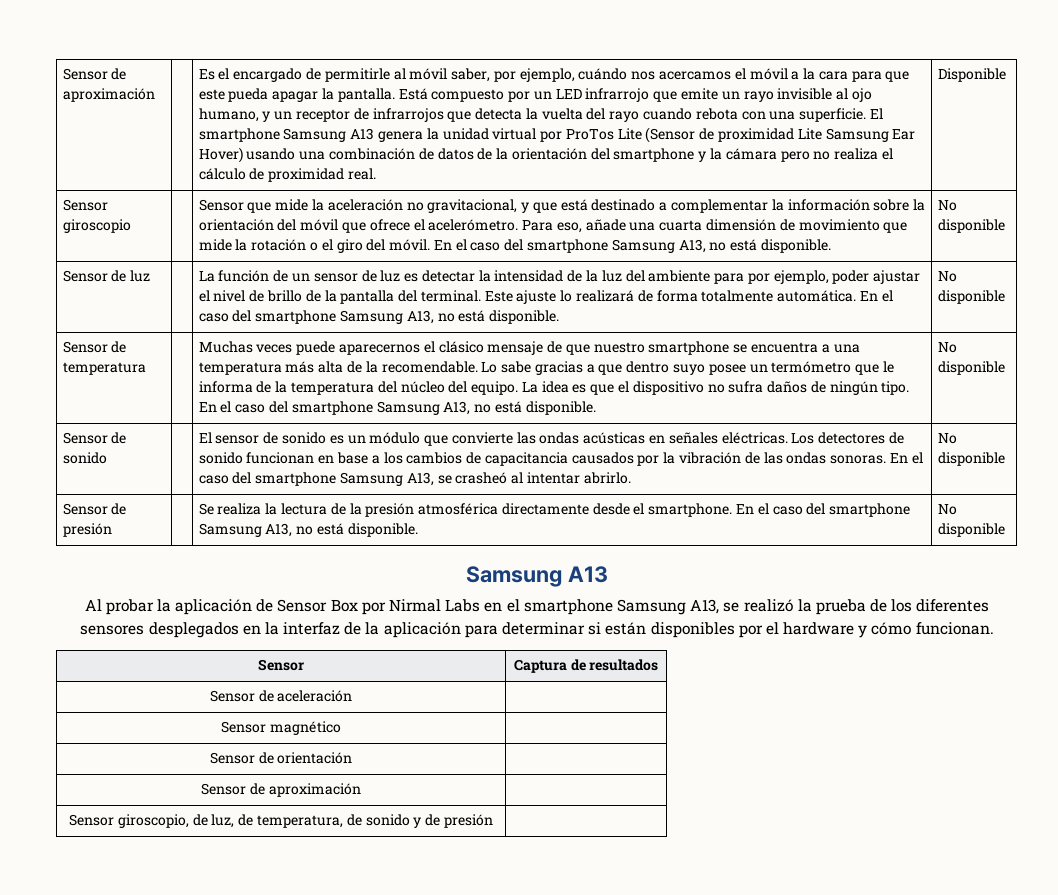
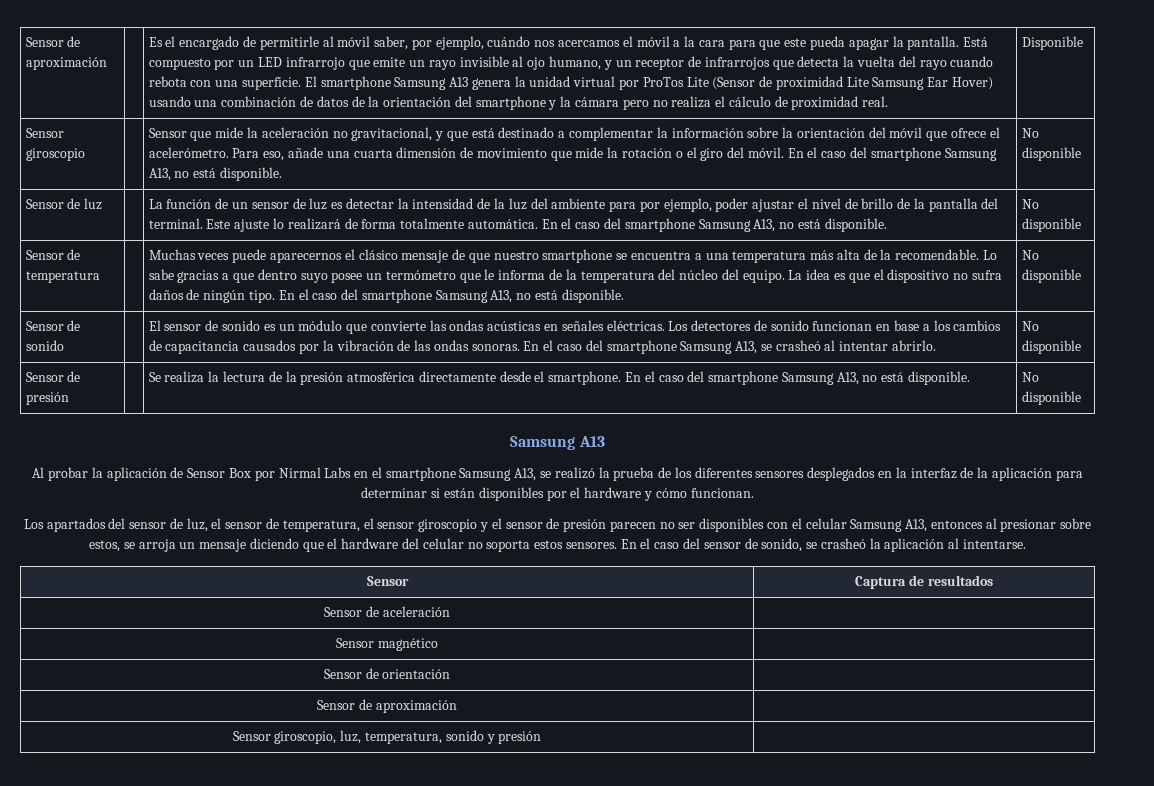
(994, 628) none -> [23,518,1092,532] [88,538,1027,552] // Los apartados del sensor de luz, el sensor de temperatura, el sensor giroscopio y el sensor de presión parecen no ser disponibles con el celular Samsung A13, entonces al presionar sobre estos, se arroja un mensaje diciendo que el hardware del celular no soporta estos sensores. En el caso del sensor de sonido, se crasheó la aplicación al intentarse.
[192,814,362,828] de luz, de temperatura, de -> [340,730,442,744] luz, temperatura,
[425,814,441,826] de -> (495, 739) none

